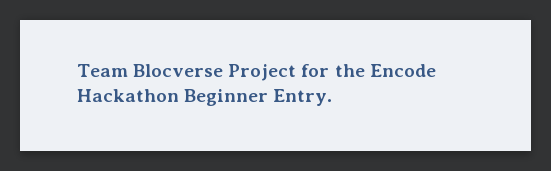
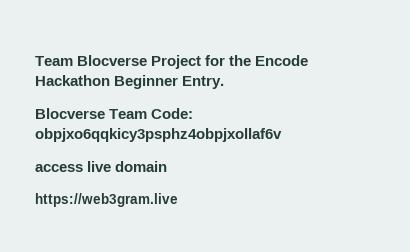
(333, 97) none -> [35,108,194,119] [35,128,282,142] [35,161,168,172] [35,193,178,207] // Blocverse Team Code: obpjxo6qqkicy3psphz4obpjxollaf6v // access live domain // https://web3gram.live

